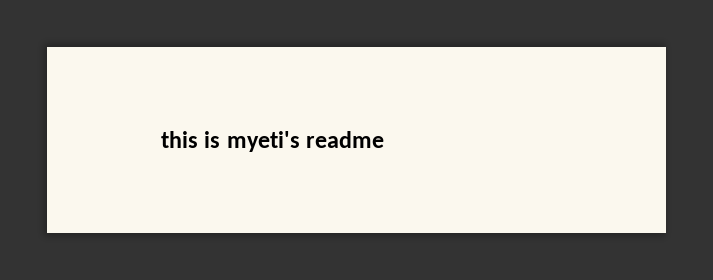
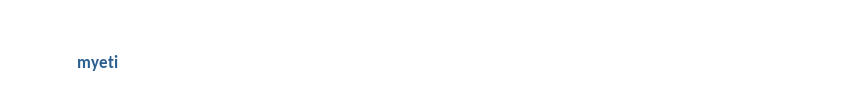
[161,131,385,152] this is myeti's readme -> [77,55,118,71] myeti

